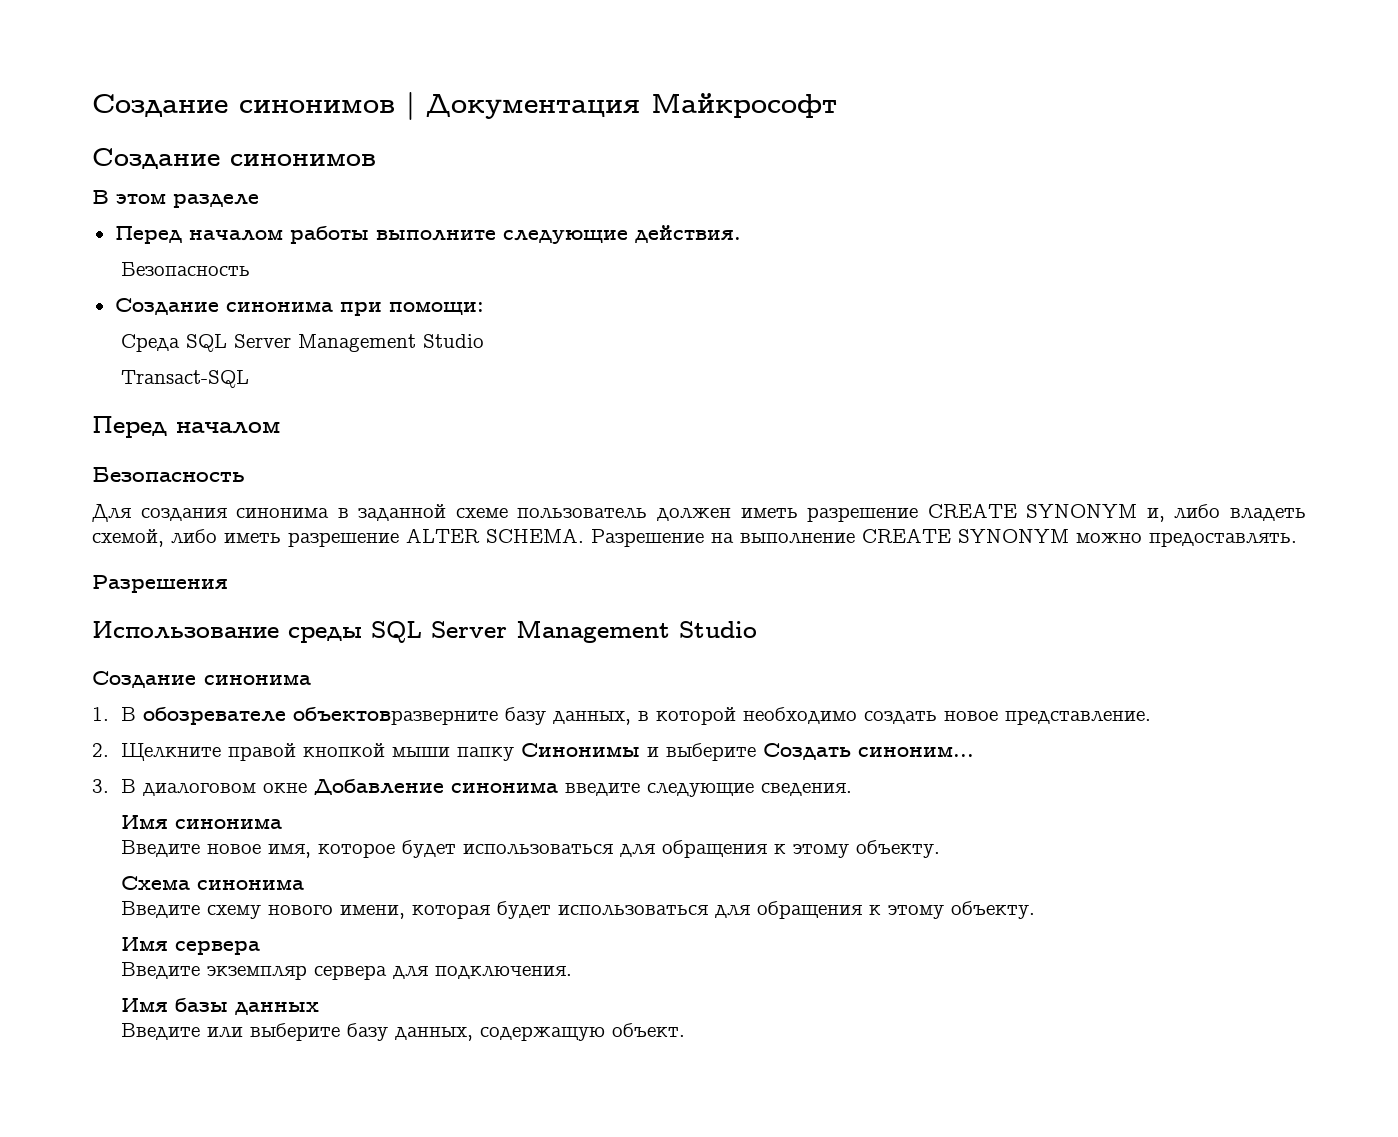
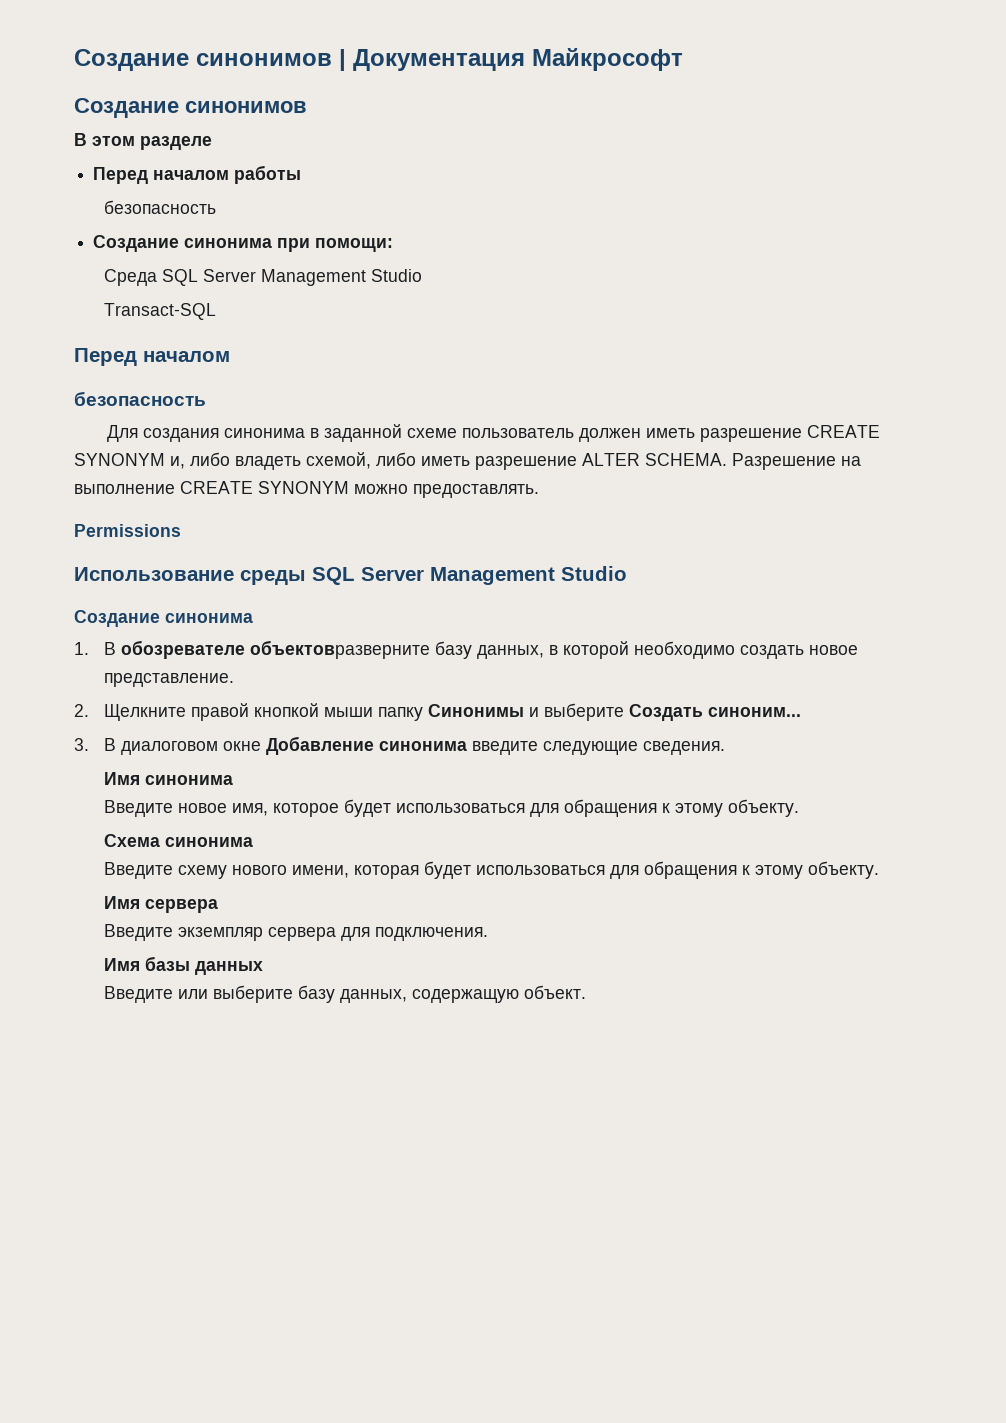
[375,225,741,244] [120,262,250,276] выполните следующие действия. // Безопасность -> [103,200,216,214] // безопасность
[92,467,245,482] Безопасность -> [74,391,206,406] безопасность
[92,575,228,593] Разрешения -> [74,524,181,537] Permissions

